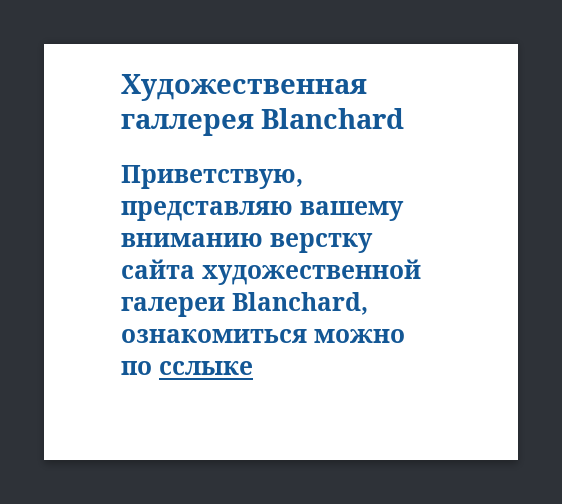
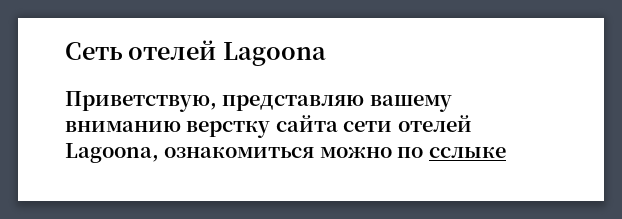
[121,74,367,101] [121,108,405,136] Художественная галлерея Blanchard -> [65,40,326,66] Сеть отелей Lagoona
[201,259,421,285] [121,292,368,317] художественной галереи Blanchard, -> [343,115,472,132] [65,143,159,163] сети отелей Lagoona,

